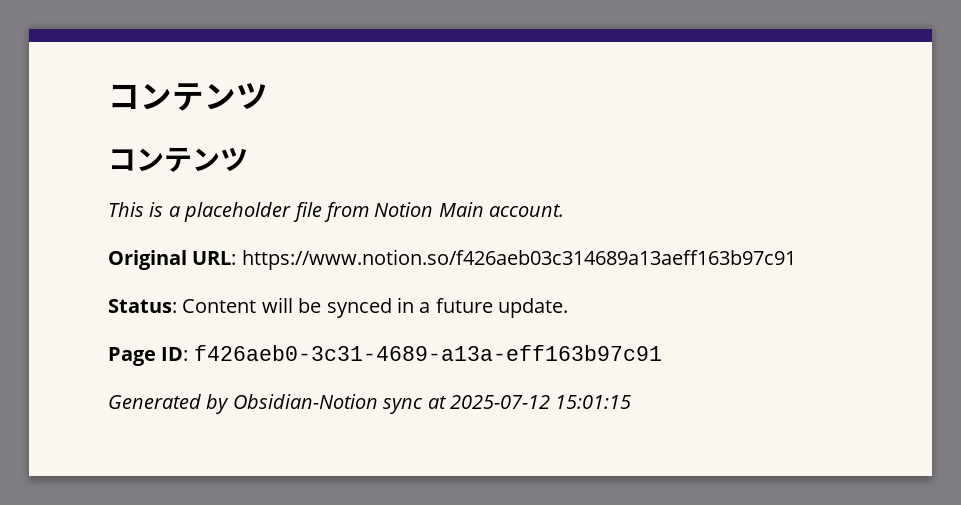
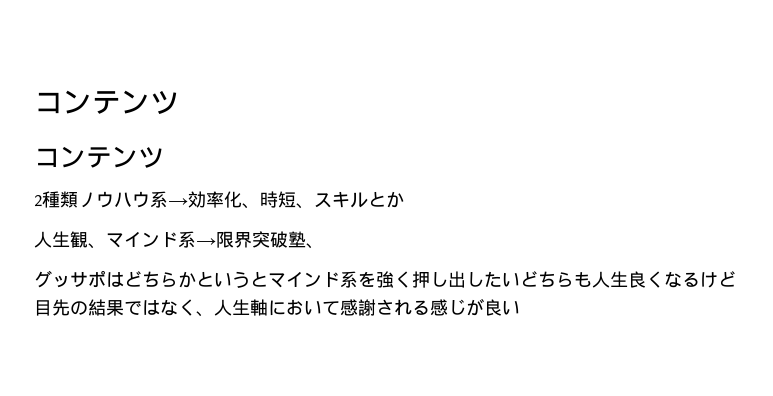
[108,202,565,222] [108,249,796,270] [108,297,569,318] [108,345,662,366] [108,394,632,414] This is a placeholder file from Notion Main account. // Original URL: https://www.notion.so/f426aeb03c314689a13aeff163b97c91 // Status: Content will be synced in a future update. // Page ID: f426aeb0-3c31-4689-a13a-eff163b97c91 // Generated by Obsidian-Notion sync at 2025-07-12 15:01:15 -> [34,191,404,209] [34,231,324,249] [34,270,736,288] [34,298,520,317] 2種類ノウハウ系→効率化、時短、スキルとか // 人生観、マインド系→限界突破塾、 // グッサポはどちらかというとマインド系を強く押し出したいどちらも人生良くなるけど目先の結果ではなく、人生軸において感謝される感じが良い

